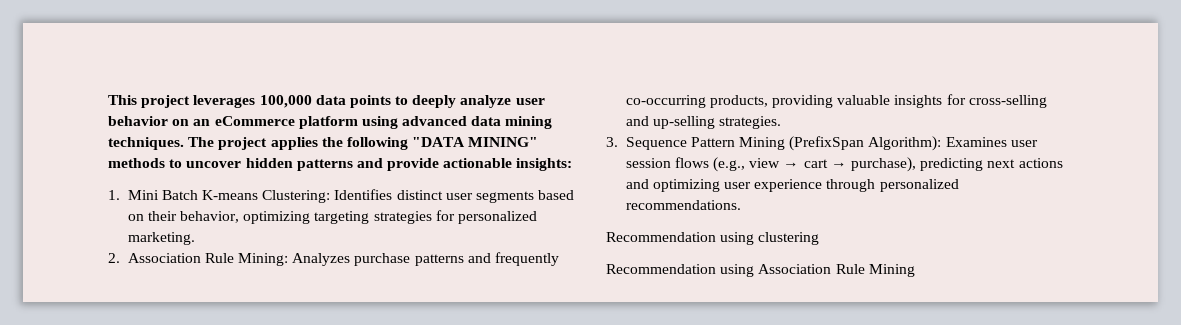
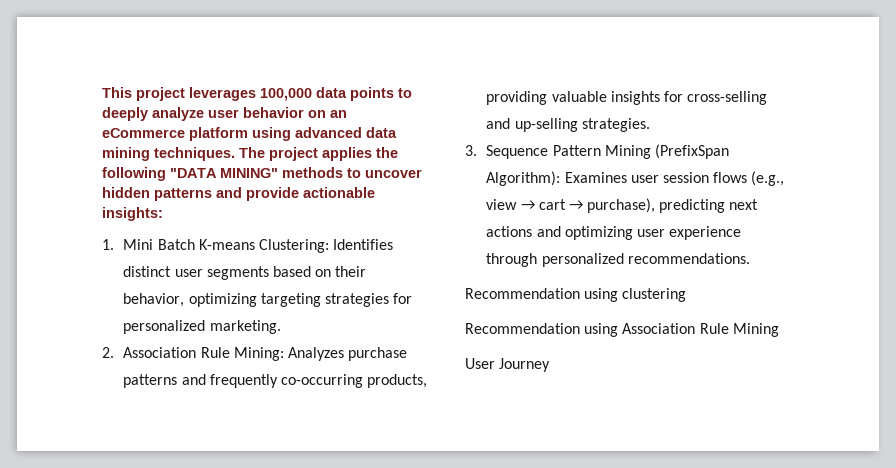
(915, 270) none -> [465,358,551,372] // User Journey

